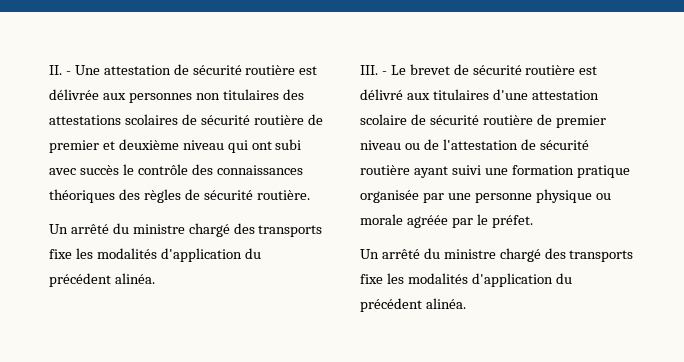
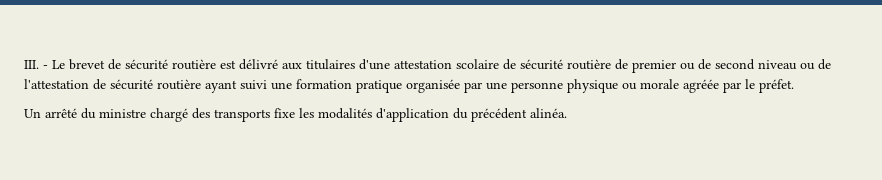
[49,64,318,75] [49,89,304,103] [49,114,323,125] [49,139,302,153] [49,164,303,175] [49,189,310,203] [49,223,323,237] [49,248,261,262] [49,273,155,287] II. - Une attestation de sécurité routière est délivrée aux personnes non titulaires des attestations scolaires de sécurité routière de premier et deuxième niveau qui ont subi avec succès le contrôle des connaissances théoriques des règles de sécurité routière. // Un arrêté du ministre chargé des transports fixe les modalités d'application du précédent alinéa. // -> (24, 64) none
(606, 121) none -> [680,59,755,70] ou de second

